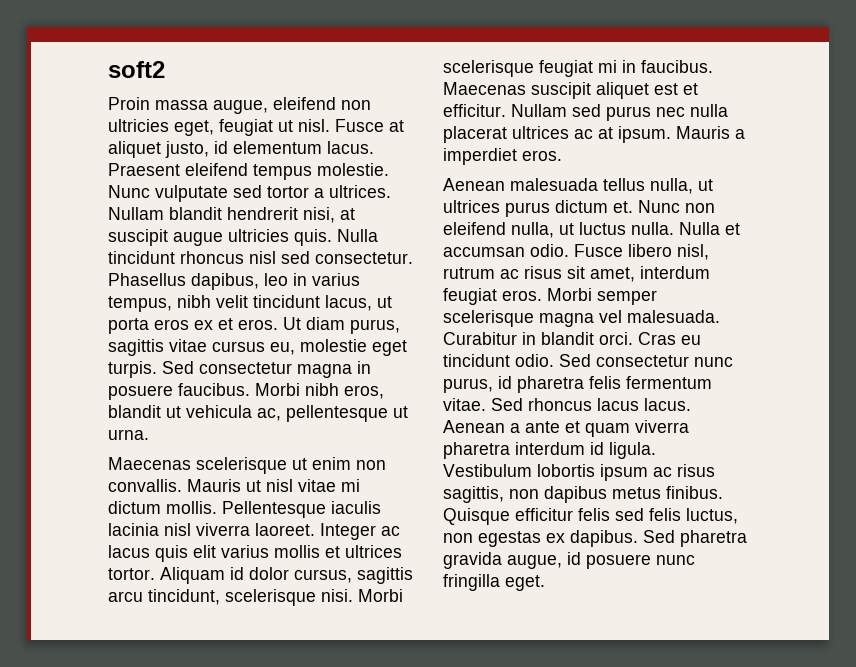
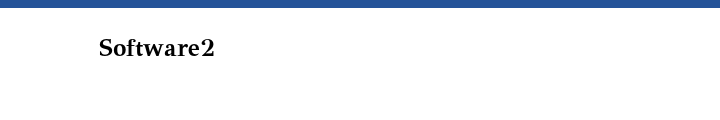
[108,61,165,78] [108,97,371,114] [108,119,404,136] [108,141,374,158] [108,163,389,180] [108,185,391,202] [108,207,355,223] [108,229,378,246] [108,251,413,264] [108,273,360,290] [108,295,392,312] [108,317,400,334] [108,339,407,356] [108,361,371,378] [108,383,384,400] [108,405,408,422] [108,429,149,440] [108,457,386,474] [108,479,360,492] [108,501,381,518] [108,523,400,540] [108,545,402,562] [108,567,413,584] [108,589,403,606] [443,60,713,77] [443,82,698,99] [443,104,728,121] [443,126,745,143] [443,148,562,165] [443,178,713,194] [443,200,715,217] [443,222,740,238] [443,244,709,260] [443,266,710,282] [443,288,657,305] [443,310,720,327] [443,332,701,345] [443,354,733,367] [443,376,712,393] [443,398,691,411] [443,420,689,437] [443,442,656,459] [443,464,715,481] [443,486,723,503] [443,508,738,525] [443,530,747,547] [443,552,695,569] [443,574,545,591] soft2 // Proin massa augue, eleifend non ultricies eget, feugiat ut nisl. Fusce at aliquet justo, id elementum lacus. Praesent eleifend tempus molestie. Nunc vulputate sed tortor a ultrices. Nullam blandit hendrerit nisi, at suscipit augue ultricies quis. Nulla tincidunt rhoncus nisl sed consectetur. Phasellus dapibus, leo in varius tempus, nibh velit tincidunt lacus, ut porta eros ex et eros. Ut diam purus, sagittis vitae cursus eu, molestie eget turpis. Sed consectetur magna in posuere faucibus. Morbi nibh eros, blandit ut vehicula ac, pellentesque ut urna. // Maecenas scelerisque ut enim non convallis. Mauris ut nisl vitae mi dictum mollis. Pellentesque iaculis lacinia nisl viverra laoreet. Integer ac lacus quis elit varius mollis et ultrices tortor. Aliquam id dolor cursus, sagittis arcu tincidunt, scelerisque nisi. Morbi scelerisque feugiat mi in faucibus. Maecenas suscipit aliquet est et efficitur. Nullam sed purus nec nulla placerat ultrices ac at ipsum. Mauris a imperdiet eros. // Aenean malesuada tellus nulla, ut ultrices purus dictum et. Nunc non eleifend nulla, ut luctus nulla. Nulla et accumsan odio. Fusce libero nisl, rutrum ac risus sit amet, interdum feugiat eros. Morbi semper scelerisque magna vel malesuada. Curabitur in blandit orci. Cras eu tincidunt odio. Sed consectetur nunc purus, id pharetra felis fermentum vitae. Sed rhoncus lacus lacus. Aenean a ante et quam viverra pharetra interdum id ligula. Vestibulum lobortis ipsum ac risus sagittis, non dapibus metus finibus. Quisque efficitur felis sed felis luctus, non egestas ex dapibus. Sed pharetra gravida augue, id posuere nunc fringilla eget. -> [99,38,215,57] Software2

